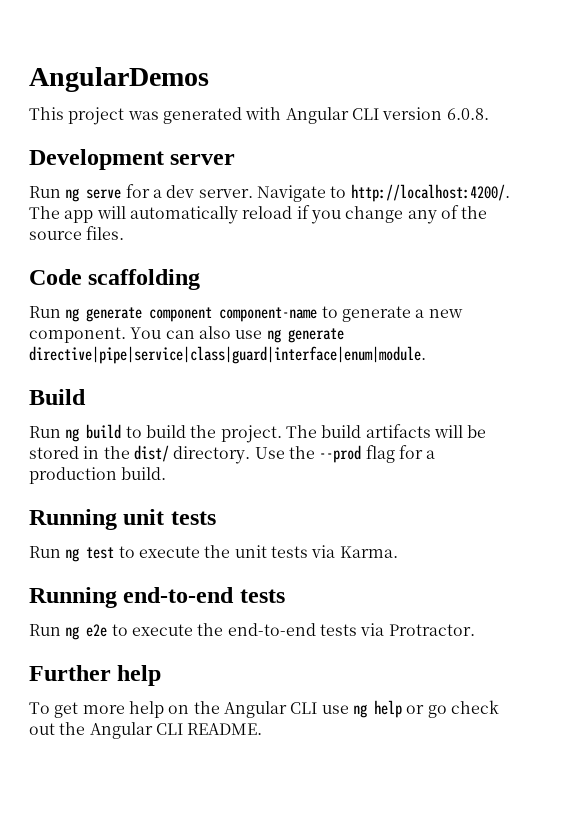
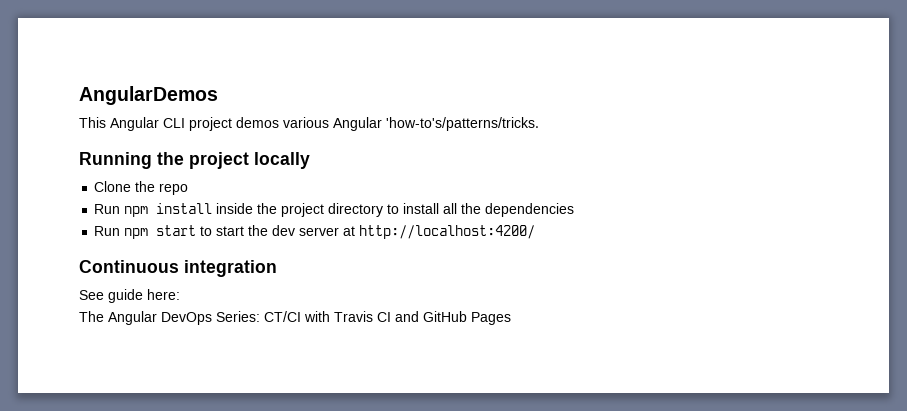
[68,107,489,125] [29,149,236,170] [29,184,510,202] [29,205,488,224] [29,226,125,240] [29,269,201,290] [29,306,463,322] [29,326,344,343] [29,346,426,364] [29,389,86,405] [29,424,487,443] [29,445,436,464] [29,467,167,484] [29,509,216,530] [29,545,398,562] [29,587,285,608] [29,623,475,640] [29,665,162,686] [29,700,499,718] [29,722,263,739] project was generated with Angular CLI version 6.0.8. // Development server // Run ng serve for a dev server. Navigate to http://localhost:4200/. The app will automatically reload if you change any of the source files. // Code scaffolding // Run ng generate component component-name to generate a new component. You can also use ng generate directive|pipe|service|class|guard|interface|enum|module. // Build // Run ng build to build the project. The build artifacts will be stored in the dist/ directory. Use the --prod flag for a production build. // Running unit tests // Run ng test to execute the unit tests via Karma. // Running end-to-end tests // Run ng e2e to execute the end-to-end tests via Protractor. // Further help // To get more help on the Angular CLI use ng help or go check out the Angular CLI README. -> [110,117,539,131] [79,152,310,169] [94,181,189,195] [94,203,575,217] [94,225,536,239] [79,260,277,277] [79,289,180,303] [79,311,511,325] Angular CLI project demos various Angular 'how-to's/patterns/tricks. // Running the project locally // Clone the repo // Run npm install inside the project directory to install all the dependencies // Run npm start to start the dev server at http://localhost:4200/ // Continuous integration // See guide here: // The Angular DevOps Series: CT/CI with Travis CI and GitHub Pages

